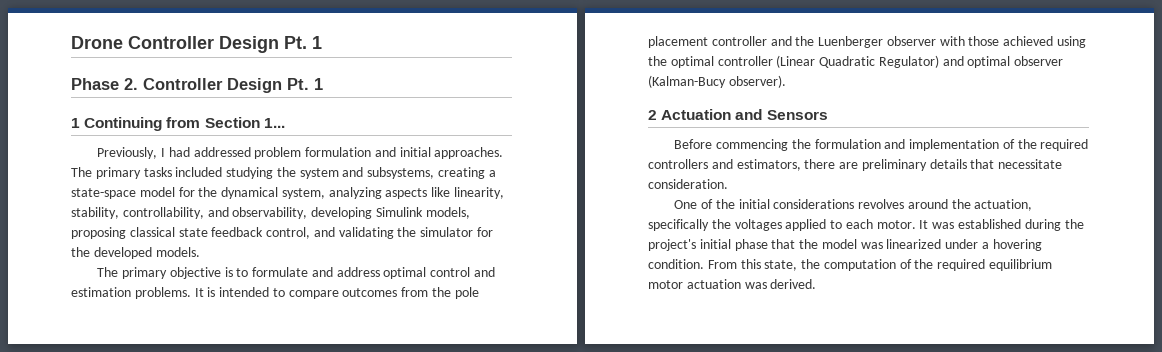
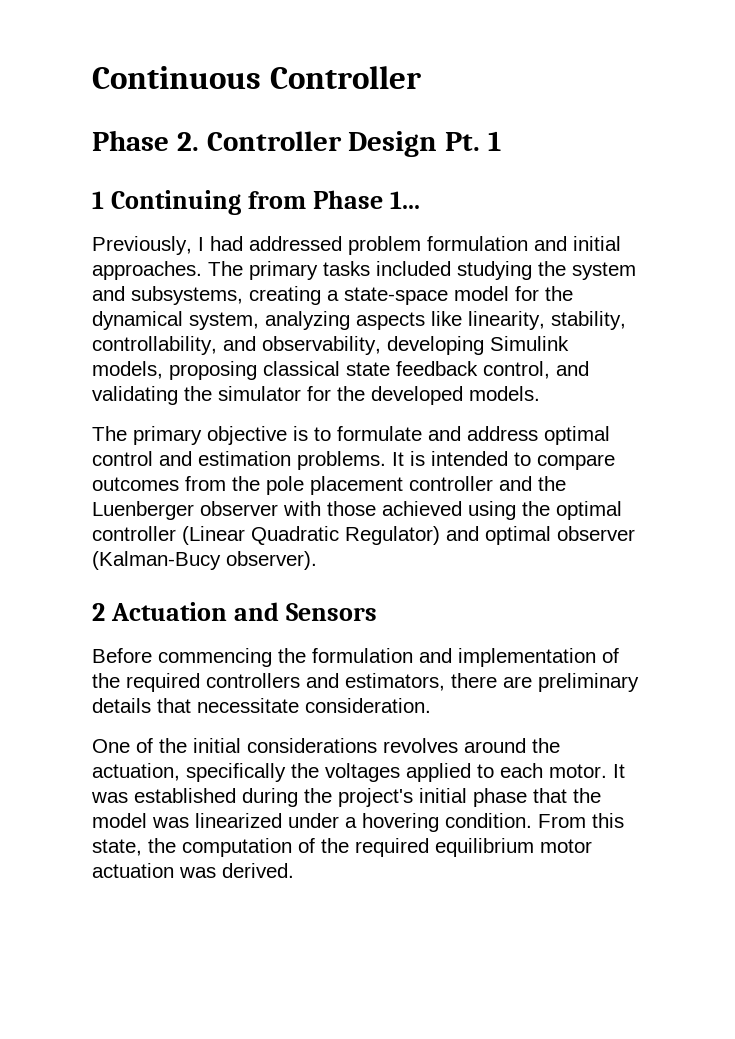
[71,36,322,53] Drone Controller Design Pt. 1 -> [92,66,421,89] Continuous Controller
[204,117,260,128] Section -> [313,190,384,209] Phase

